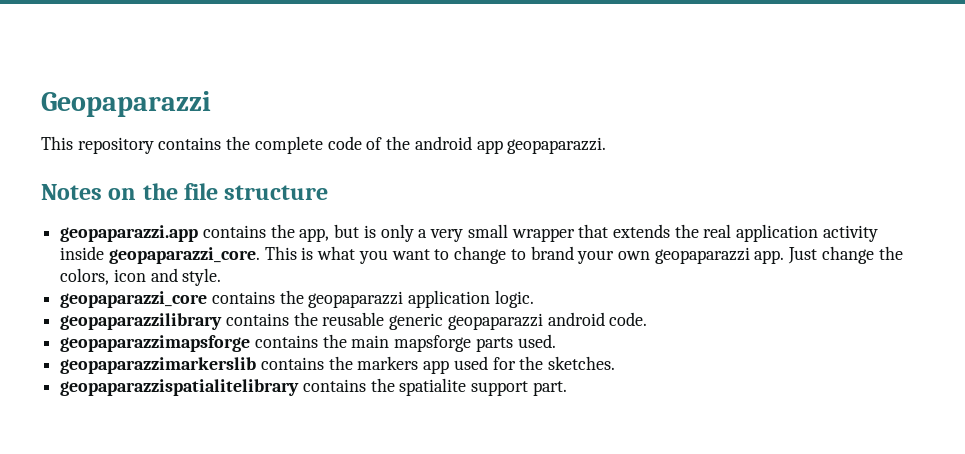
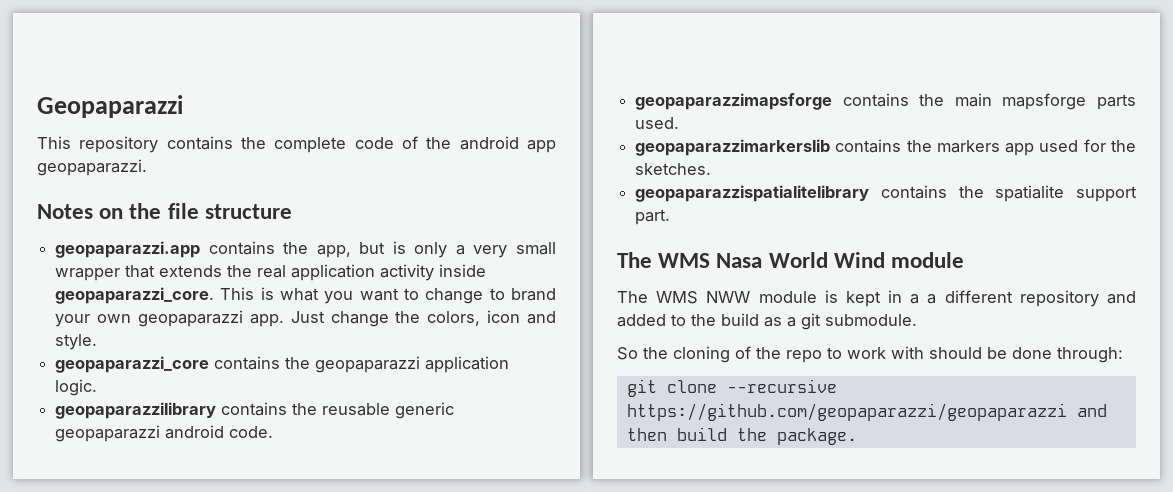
(567, 388) none -> [617,252,965,268] [617,290,1136,307] [617,313,917,330] [617,346,1123,363] [626,379,837,397] [626,403,1107,421] [626,427,857,445] // The WMS Nasa World Wind module // The WMS NWW module is kept in a a different repository and added to the build as a git submodule. // So the cloning of the repo to work with should be done through: // git clone --recursive https://github.com/geopaparazzi/geopaparazzi and then build the package.

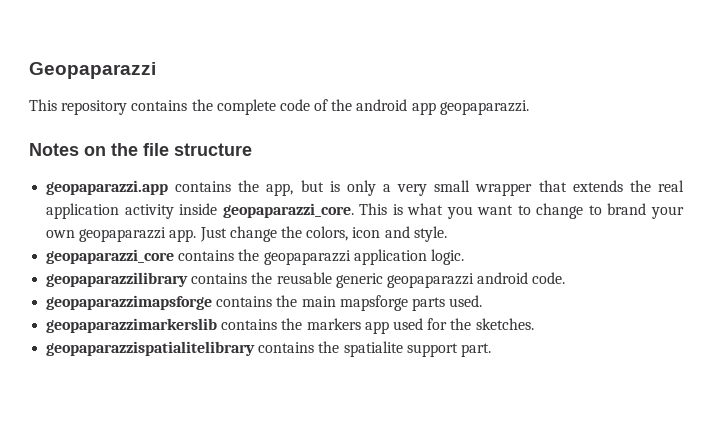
[617,252,965,268] [617,290,1136,307] [617,313,917,330] [617,346,1123,363] [626,379,837,397] [626,403,1107,421] [626,427,857,445] // The WMS Nasa World Wind module // The WMS NWW module is kept in a a different repository and added to the build as a git submodule. // So the cloning of the repo to work with should be done through: // git clone --recursive https://github.com/geopaparazzi/geopaparazzi and then build the package. -> (491, 350) none

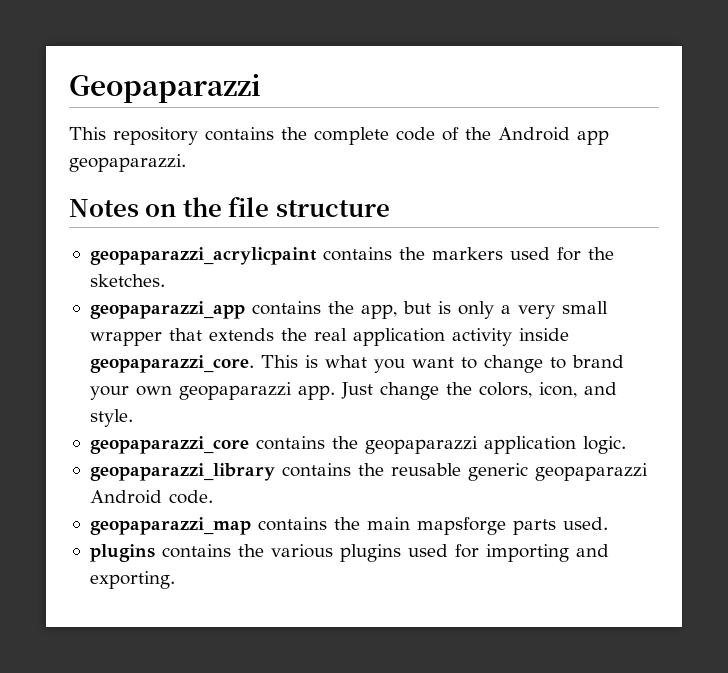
[356,99,408,111] android -> [498,127,570,141] Android
[46,180,169,195] geopaparazzi.app -> [89,247,614,265] [89,274,165,287] [89,301,245,319] geopaparazzi_acrylicpaint contains the markers used for the sketches. // geopaparazzi_app
[352,227,381,238] icon -> [538,382,577,398] icon,
[46,272,189,287] geopaparazzilibrary -> [89,463,275,481] geopaparazzi_library
[477,272,529,284] android -> [89,490,162,504] Android
[46,295,213,310] geopaparazzimapsforge -> [89,517,251,535] geopaparazzi_map
[46,318,534,334] [46,341,491,357] geopaparazzimarkerslib contains the markers app used for the sketches. // geopaparazzispatialitelibrary contains the spatialite support part. -> [89,544,609,562] [89,571,175,589] plugins contains the various plugins used for importing and exporting.

